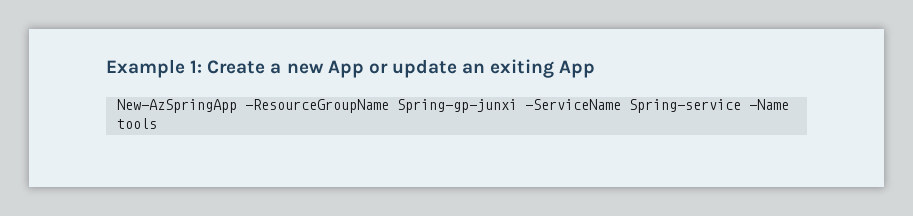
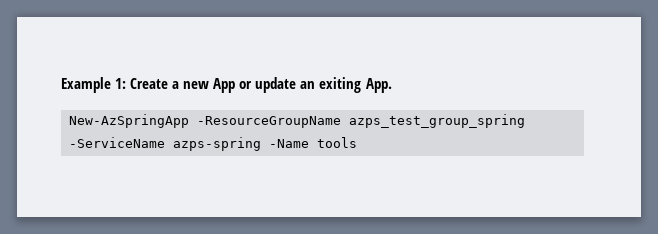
[559,60,596,78] App -> [365,78,392,93] App.
[396,99,741,113] Spring-gp-junxi -ServiceName Spring-service -> [349,114,526,128] [69,137,262,151] azps_test_group_spring -ServiceName azps-spring

